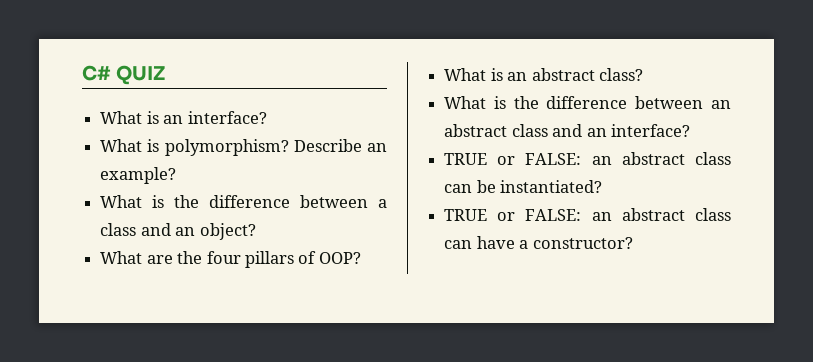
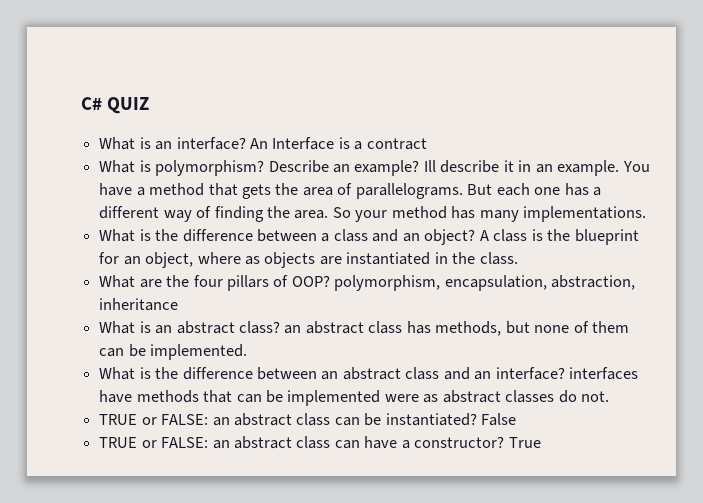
(267, 117) none -> [249,137,427,150] An Interface is a contract
(177, 175) none -> [423,160,650,176] [99,183,602,199] [99,206,647,222] Ill describe it in an example. You have a method that gets the area of parallelograms. But each one has a different way of finding the area. So your method has many implementations.
(256, 231) none -> [479,229,639,245] [99,252,518,268] A class is the blueprint for an object, where as objects are instantiated in the class.
(361, 258) none -> [334,275,636,291] [99,298,179,311] polymorphism, encapsulation, abstraction, inheritance
(643, 74) none -> [284,321,630,336] [99,344,248,360] an abstract class has methods, but none of them can be implemented.
(690, 130) none -> [569,367,639,380] [99,390,610,406] interfaces have methods that can be implemented were as abstract classes do not.
(603, 186) none -> [481,413,517,426] False
(633, 243) none -> [508,437,541,448] True

